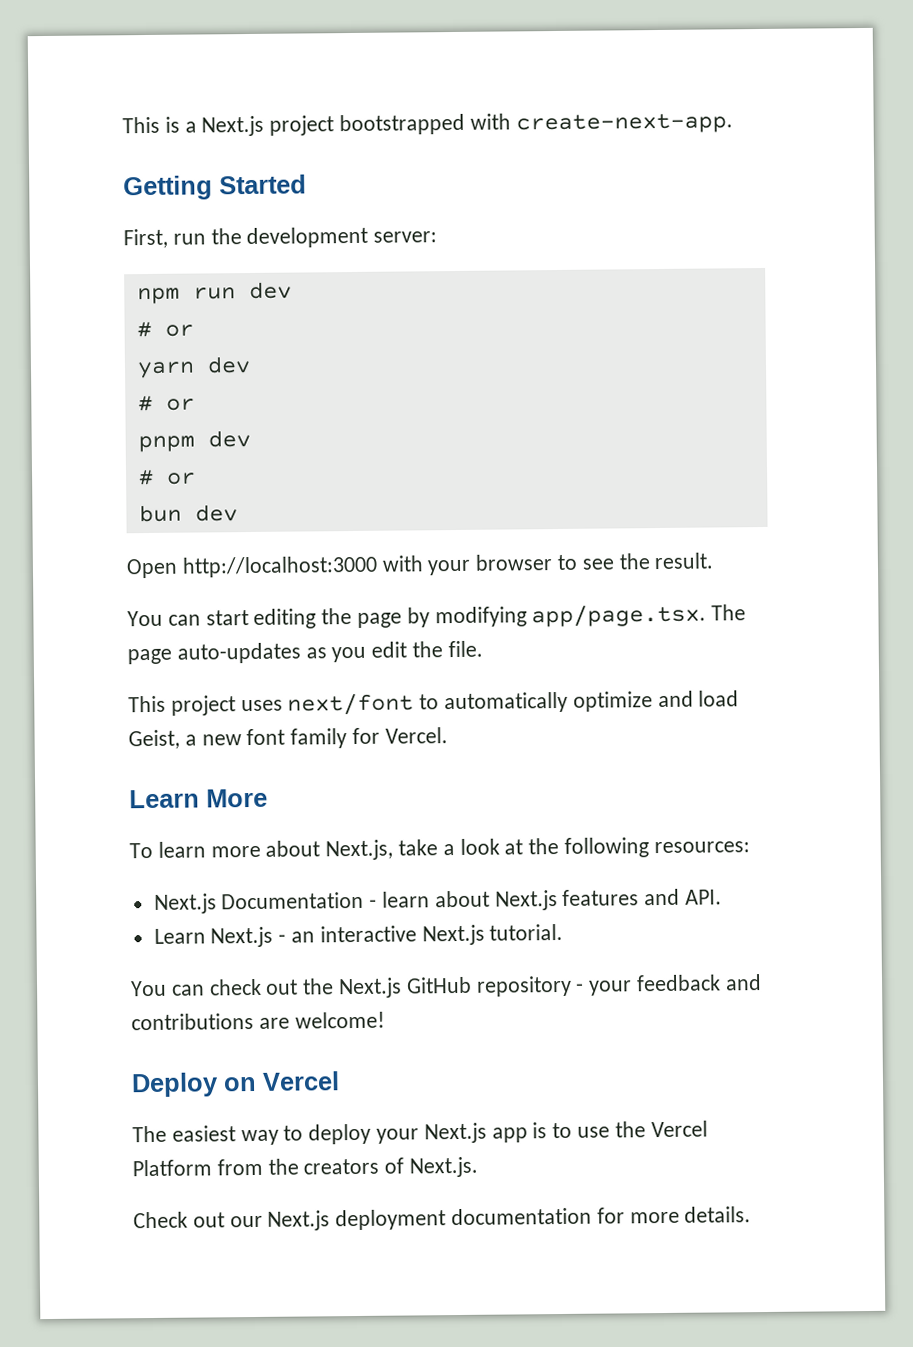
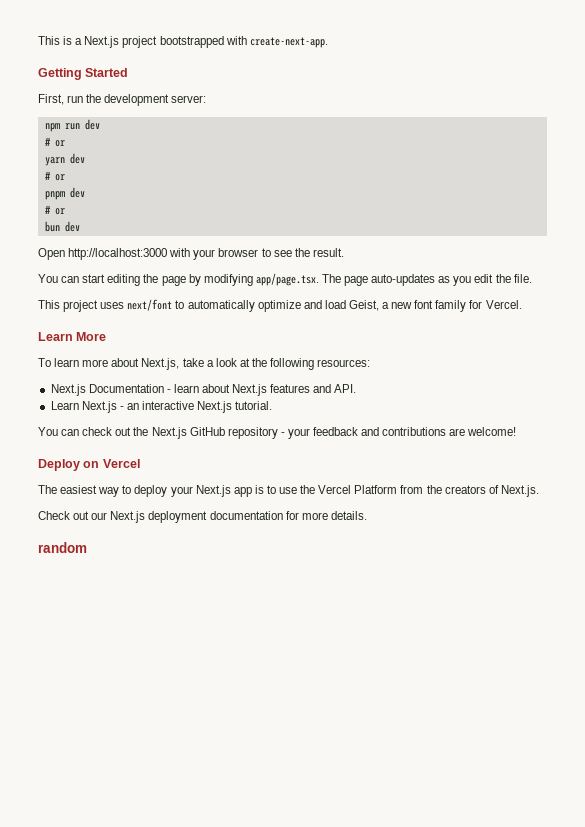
(752, 1214) none -> [38,542,87,553] // random

